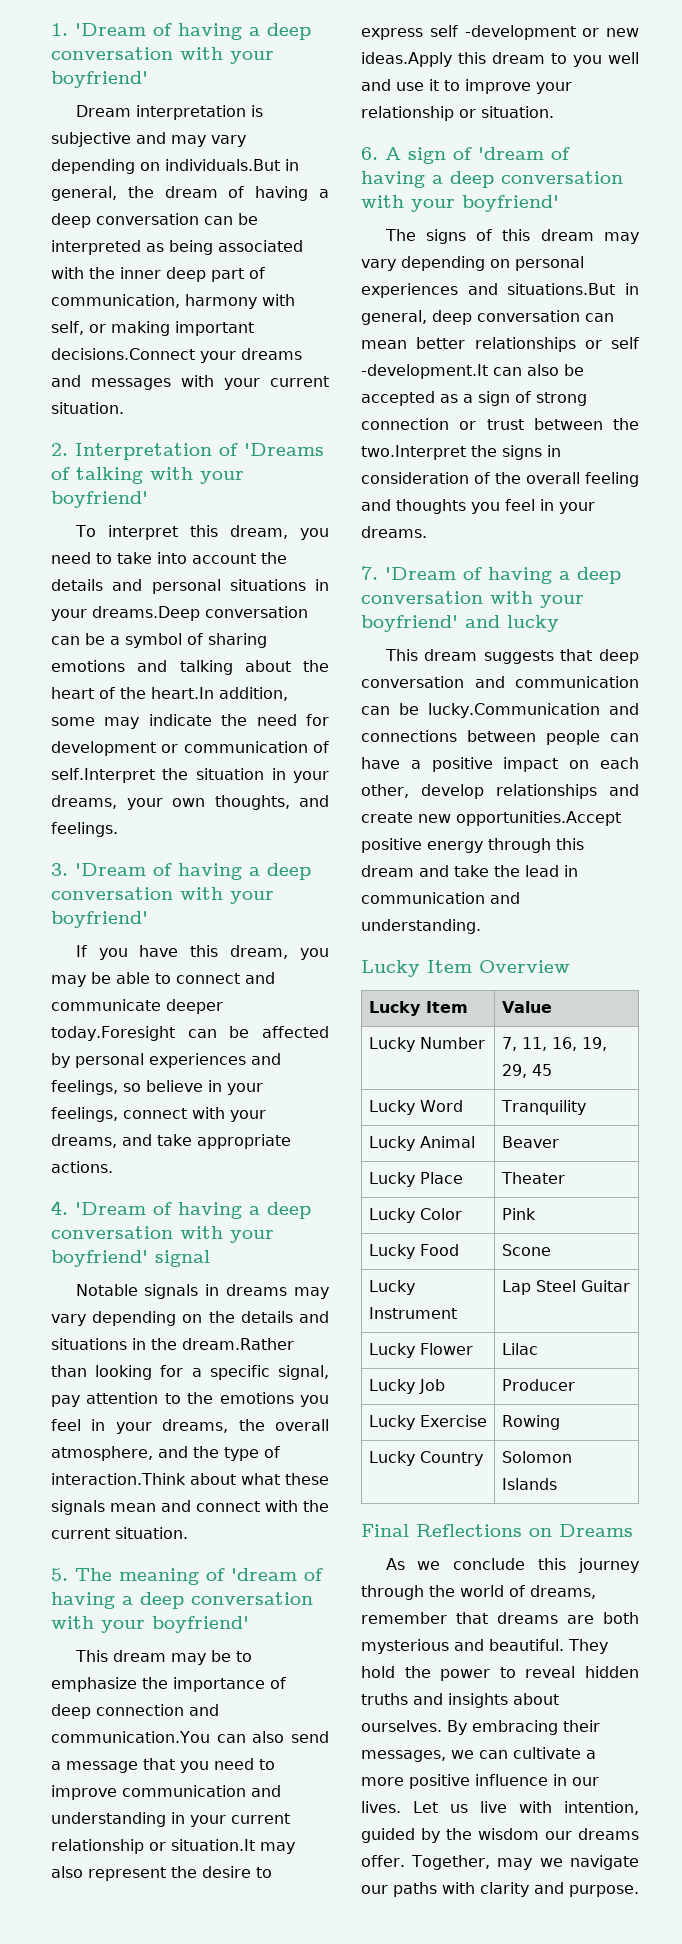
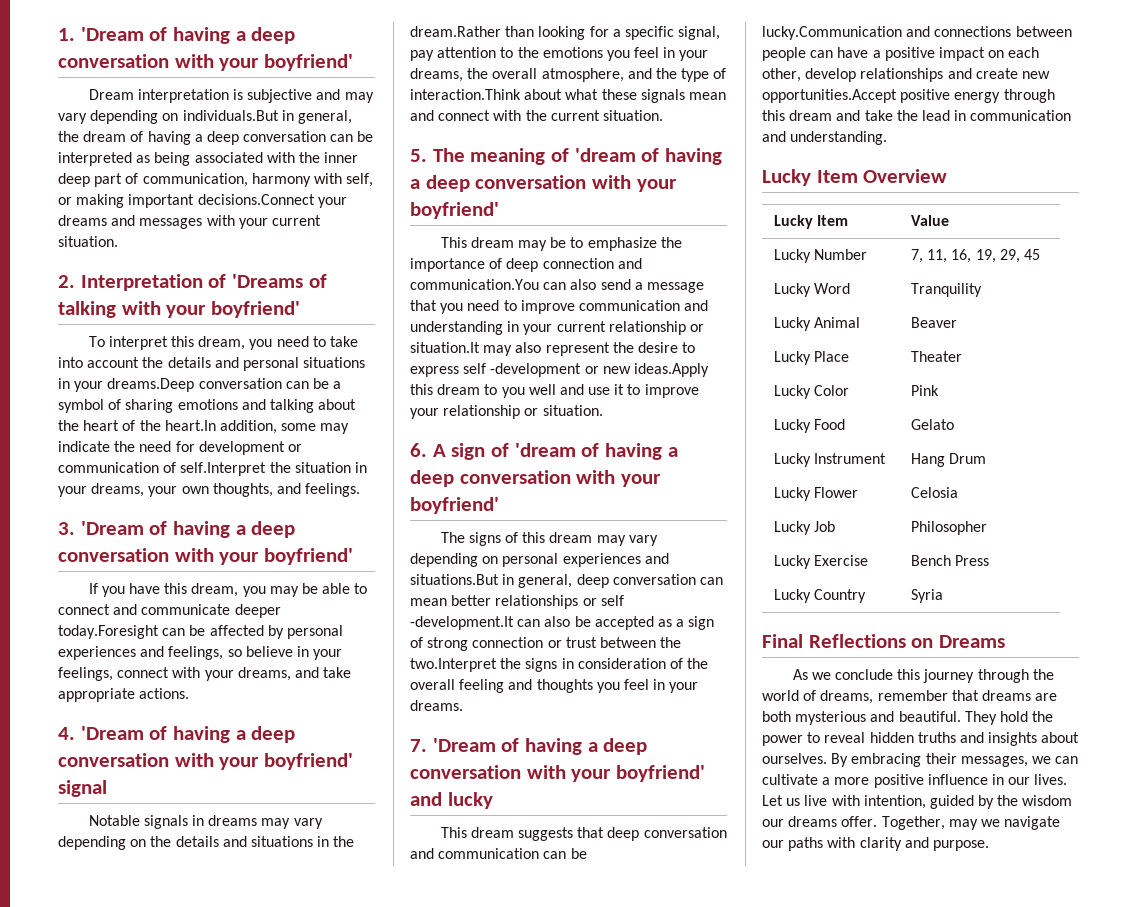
[501,1244,551,1256] Scone -> [910,419,954,430] Gelato
[501,1280,630,1295] Lap Steel Guitar -> [910,453,987,467] Hang Drum
[501,1343,538,1355] Lilac -> [910,487,958,498] Celosia
[501,1379,575,1391] Producer -> [910,521,987,535] Philosopher
[501,1415,560,1430] Rowing -> [910,555,990,566] Bench Press
[501,1451,572,1463] [501,1478,557,1490] Solomon Islands -> [910,589,943,603] Syria

